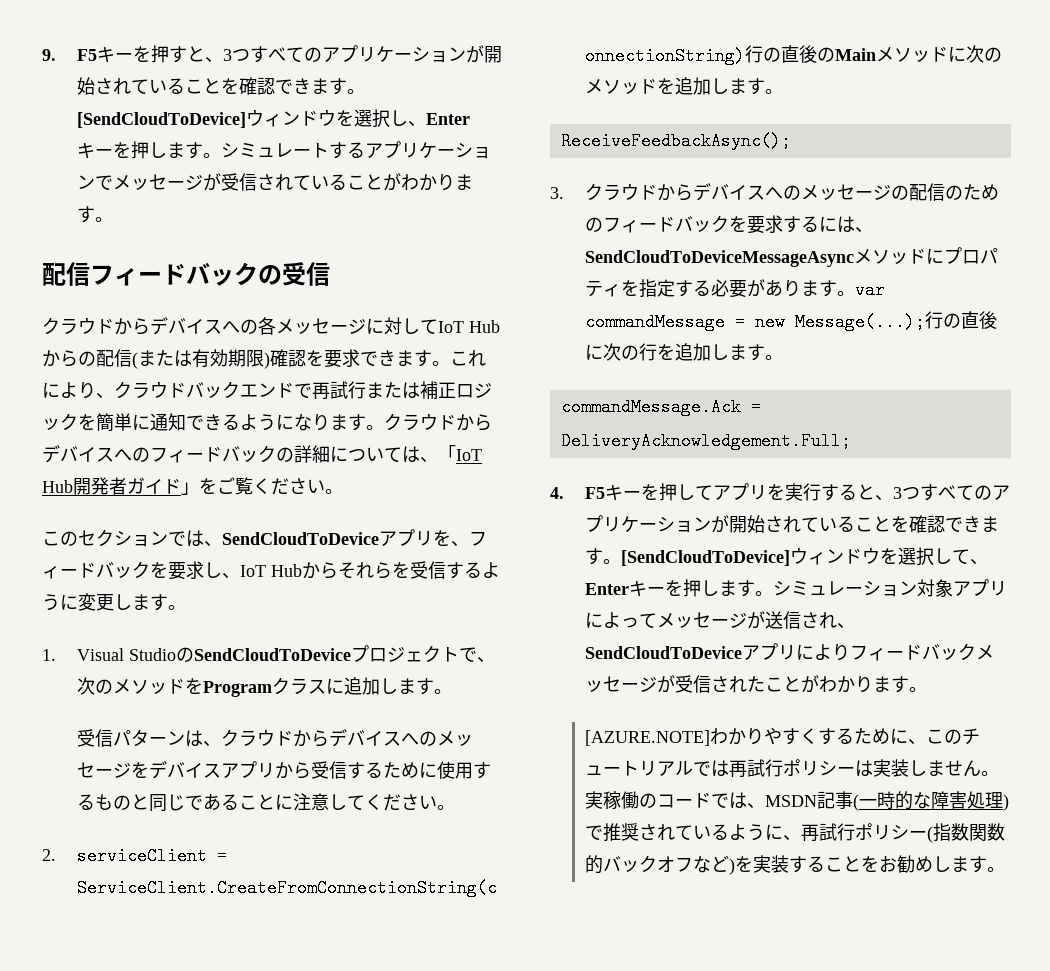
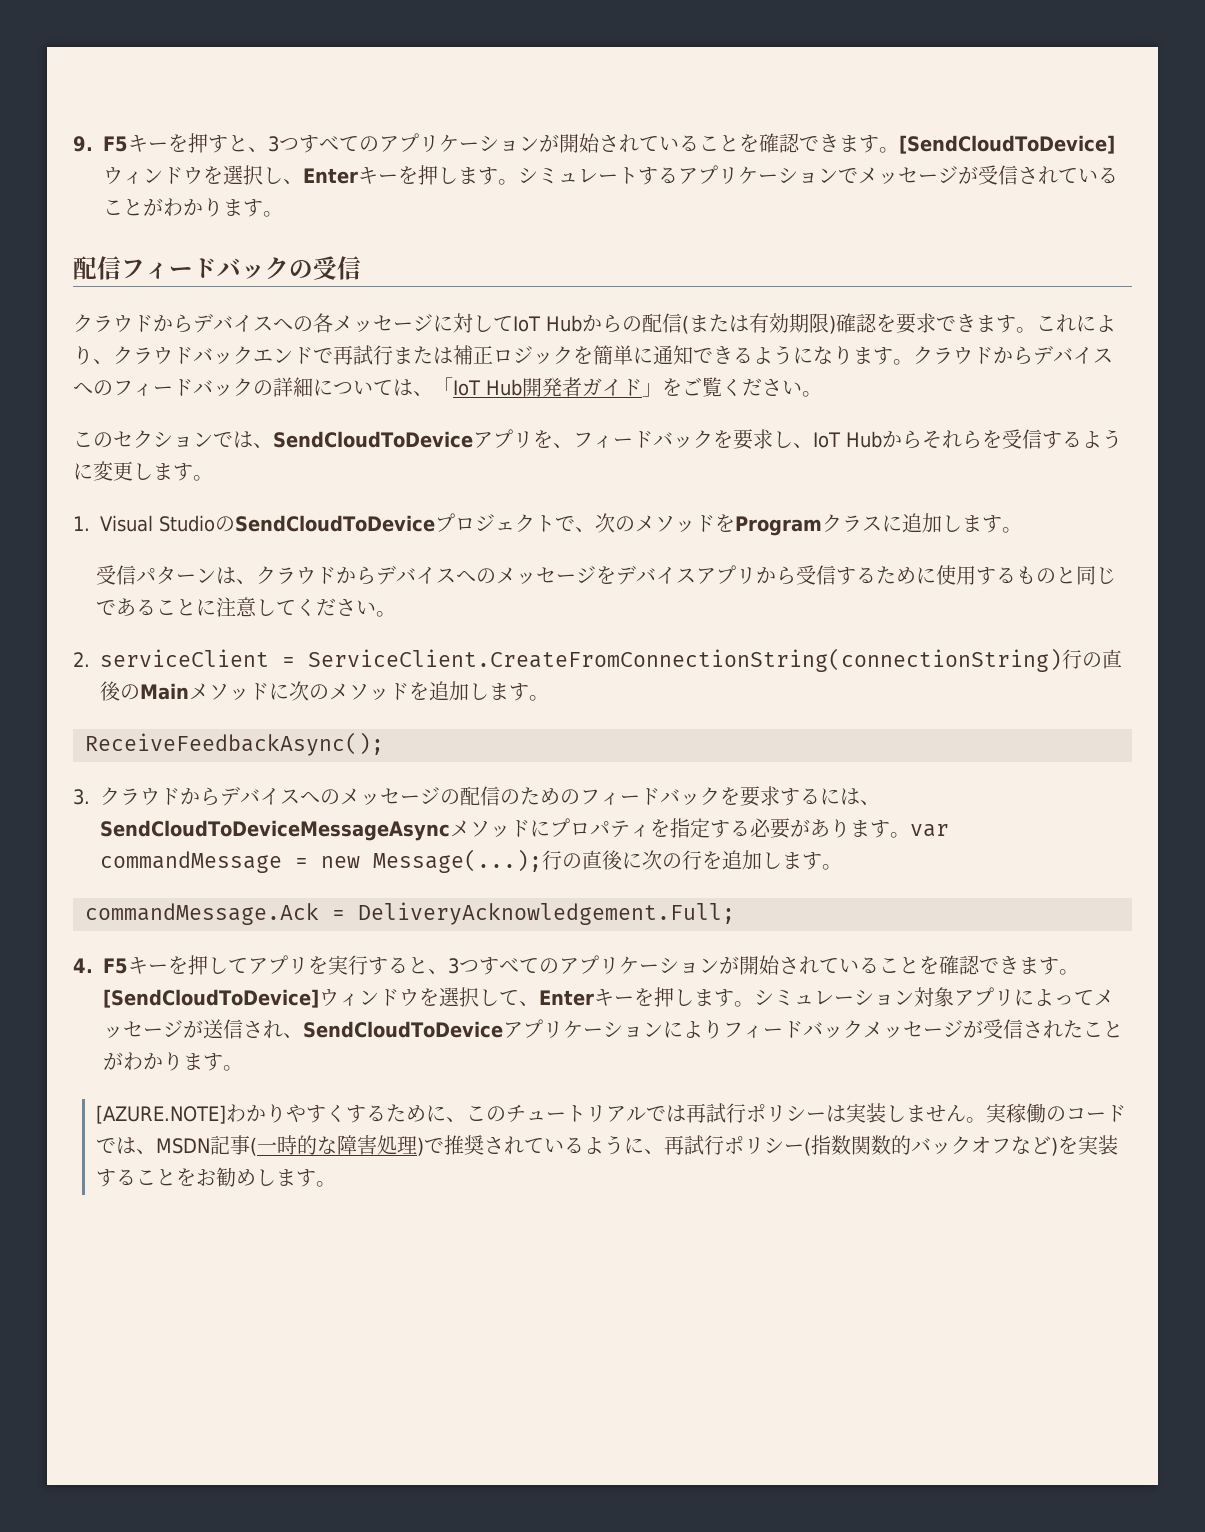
(796, 652) none -> [562,1020,663,1038] ケーション

